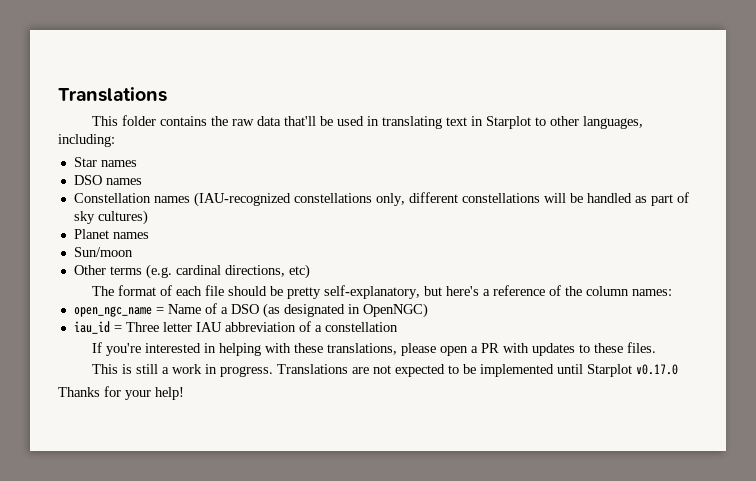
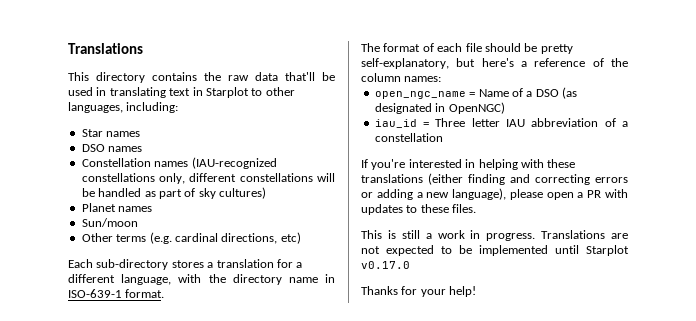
[122,115,157,126] folder -> [96,72,145,83] directory
(310, 271) none -> [68,259,303,270] [68,274,335,285] [68,289,165,298] // Each sub-directory stores a translation for a different language, with the directory name in ISO-639-1 format.
[327,343,398,355] translations, -> [361,173,628,185] [361,188,507,200] translations (either finding and correcting errors or adding a new language),

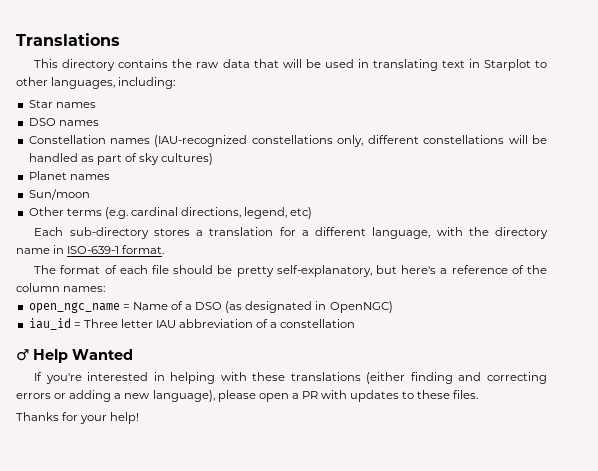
[285,72,315,81] that'll -> [253,59,302,68] that will
(278, 238) none -> [244,207,288,219] legend,
(443, 137) none -> [16,349,133,363] // ♂ Help Wanted
[361,230,628,241] [361,245,629,256] [361,261,410,269] // This is still a work in progress. Translations are not expected to be implemented until Starplot v0.17.0 -> (479, 394) none

